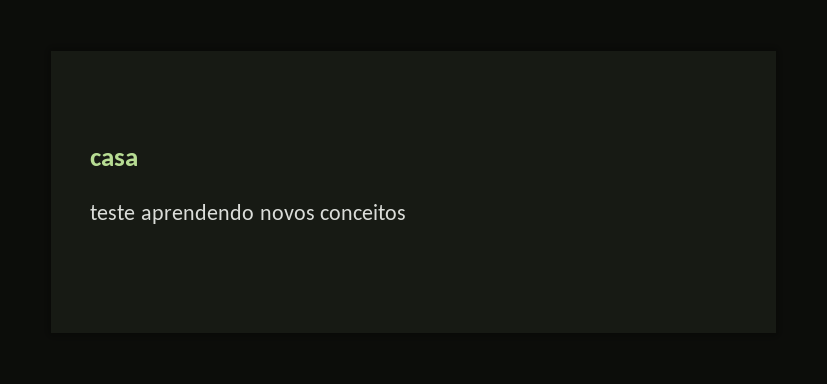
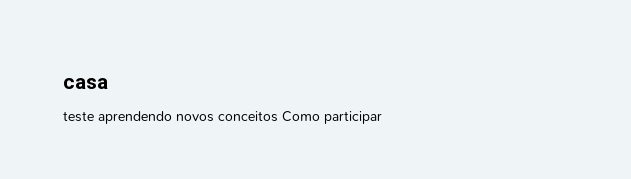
(407, 212) none -> [282,111,382,124] Como participar

